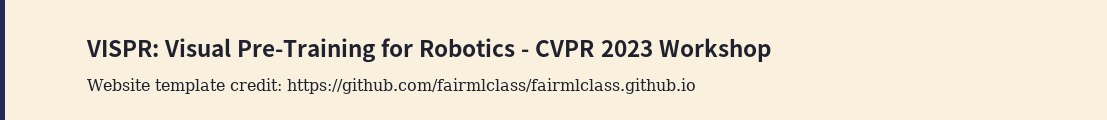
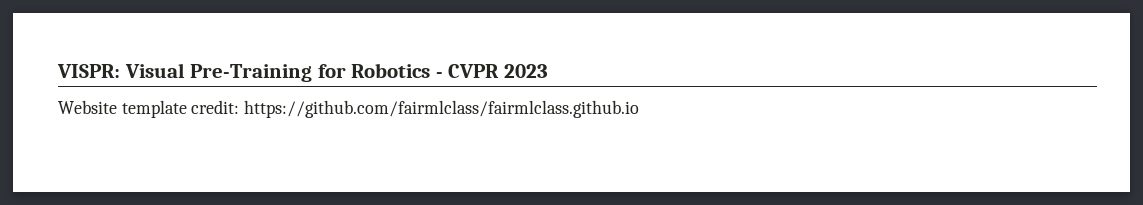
[658,38,771,62] Workshop -> (548, 71) none

